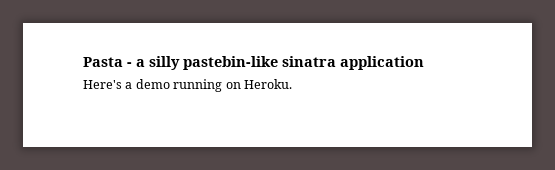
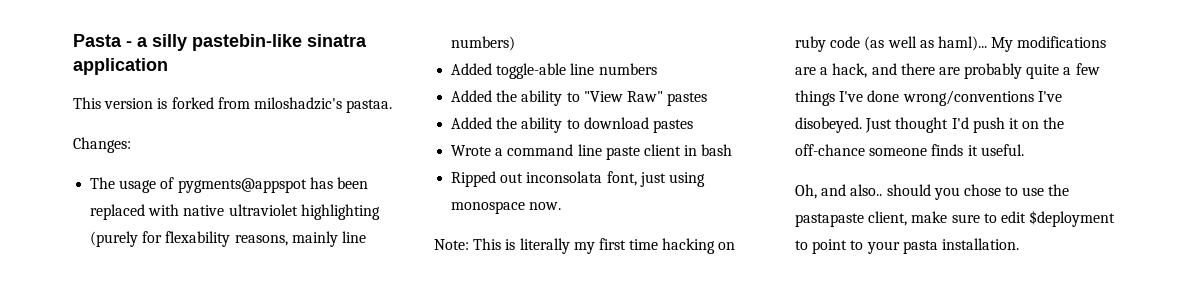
[83,79,292,92] Here's a demo running on Heroku. -> [73,97,393,113] [73,137,131,153] [90,177,368,193] [90,204,380,220] [90,231,366,247] [451,36,516,51] [451,63,657,79] [451,90,708,106] [451,117,693,133] [451,144,733,160] [451,171,705,187] [451,201,562,214] [434,238,736,254] [795,36,1107,52] [795,63,1100,79] [795,90,1062,106] [795,117,1065,133] [795,144,1024,156] [795,184,1070,200] [795,210,1116,227] [795,238,1019,254] This version is forked from miloshadzic's pastaa. // Changes: // The usage of pygments@appspot has been replaced with native ultraviolet highlighting (purely for flexability reasons, mainly line numbers) // Added toggle-able line numbers // Added the ability to "View Raw" pastes // Added the ability to download pastes // Wrote a command line paste client in bash // Ripped out inconsolata font, just using monospace now. // Note: This is literally my first time hacking on ruby code (as well as haml)... My modifications are a hack, and there are probably quite a few things I've done wrong/conventions I've disobeyed. Just thought I'd push it on the off-chance someone finds it useful. // Oh, and also.. should you chose to use the pastapaste client, make sure to edit $deployment to point to your pasta installation.

